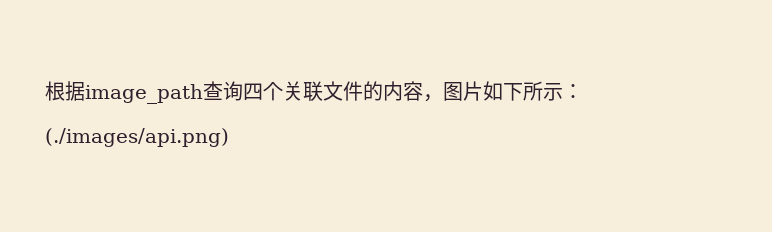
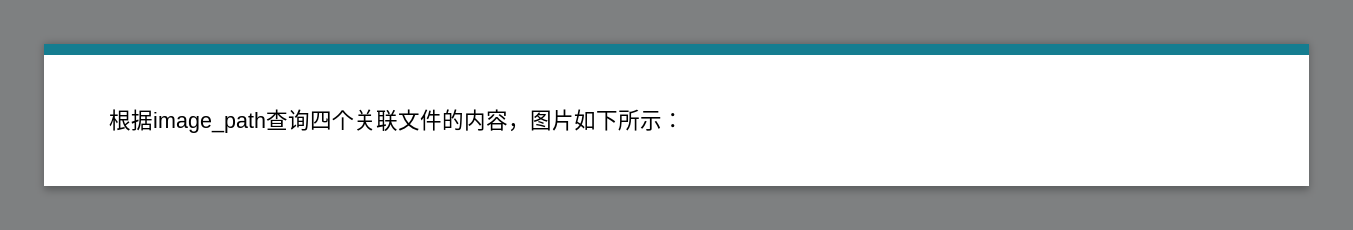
[45,128,229,147] // (./images/api.png) -> (684, 120) none

